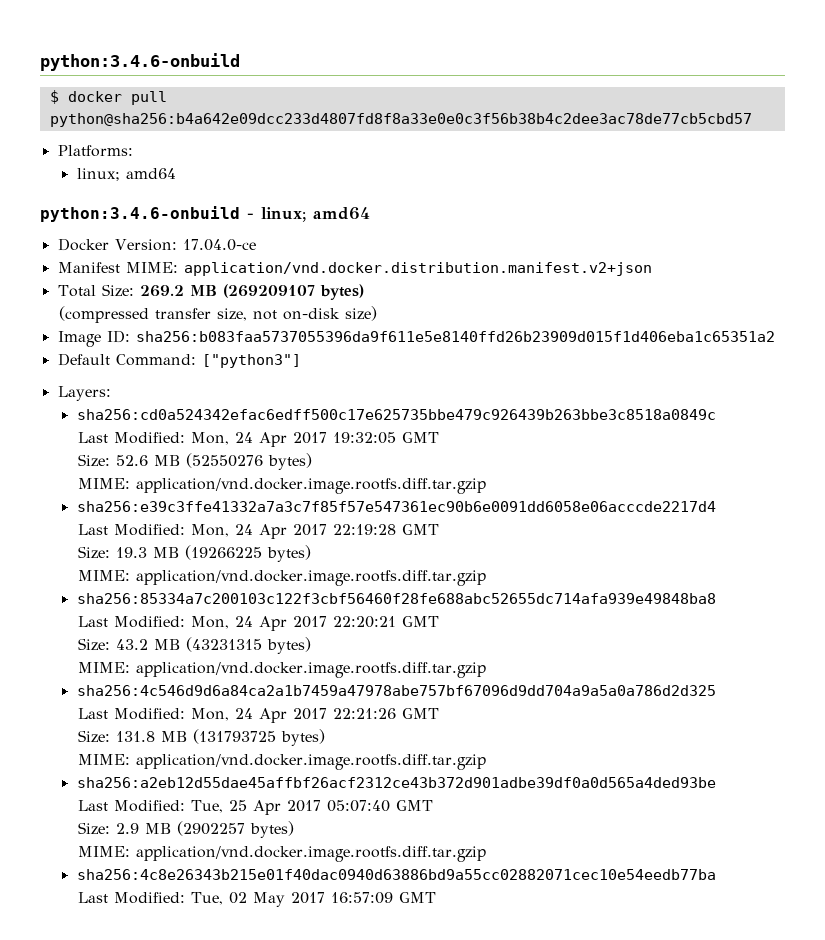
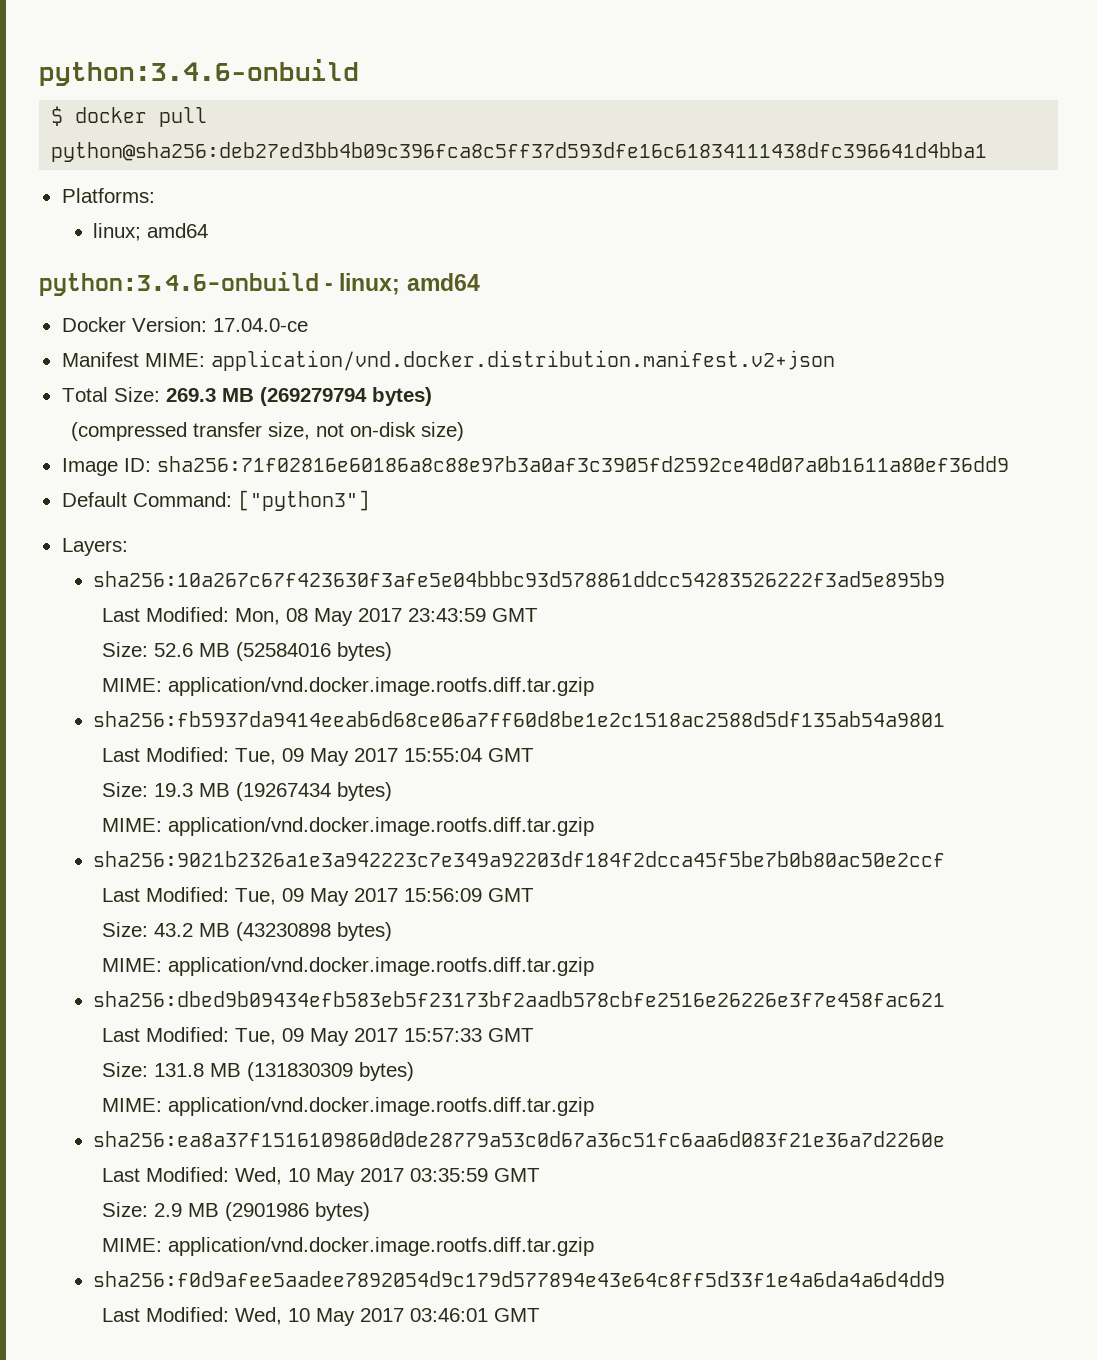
[49,113,752,127] python@sha256:b4a642e09dcc233d4807fd8f8a33e0e0c3f56b38b4c2dee3ac78de77cb5cbd57 -> [51,142,988,162] python@sha256:deb27ed3bb4b09c396fca8c5ff37d593dfe16c61834111438dfc396641d4bba1
[139,284,315,298] 269.2 MB (269209107 -> [165,387,367,406] 269.3 MB (269279794
[135,331,775,342] sha256:b083faa5737055396da9f611e5e8140ffd26b23909d015f1d406eba1c65351a2 -> [156,456,1009,472] sha256:71f02816e60186a8c88e97b3a0af3c3905fd2592ce40d07a0b1611a80ef36dd9
[76,409,716,420] [78,432,397,447] sha256:cd0a524342efac6edff500c17e625735bbe479c926439b263bbe3c8518a0849c // Last Modified: Mon, 24 Apr 2017 19:32:05 -> [93,571,946,587] [102,607,487,626] sha256:10a267c67f423630f3afe5e04bbbc93d578861ddcc54283526222f3ad5e895b9 // Last Modified: Mon, 08 May 2017 23:43:59
[186,453,313,470] [78,478,487,494] [76,501,716,512] [78,524,397,539] (52550276 bytes) // MIME: application/vnd.docker.image.rootfs.diff.tar.gzip // sha256:e39c3ffe41332a7a3c7f85f57e547361ec90b6e0091dd6058e06acccde2217d4 // Last Modified: Mon, 24 Apr 2017 22:19:28 -> [236,642,393,661] [102,677,595,696] [93,711,946,727] [102,747,483,766] (52584016 bytes) // MIME: application/vnd.docker.image.rootfs.diff.tar.gzip // sha256:fb5937da9414eeab6d68ce06a7ff60d8be1e2c1518ac2588d5df135ab54a9801 // Last Modified: Tue, 09 May 2017 15:55:04
[185,545,312,562] [78,570,487,586] [76,593,716,604] [78,616,397,631] (19266225 bytes) // MIME: application/vnd.docker.image.rootfs.diff.tar.gzip // sha256:85334a7c200103c122f3cbf56460f28fe688abc52655dc714afa939e49848ba8 // Last Modified: Mon, 24 Apr 2017 22:20:21 -> [236,782,393,801] [102,817,595,836] [93,851,946,867] [102,887,483,906] (19267434 bytes) // MIME: application/vnd.docker.image.rootfs.diff.tar.gzip // sha256:9021b2326a1e3a942223c7e349a92203df184f2dcca45f5be7b0b80ac50e2ccf // Last Modified: Tue, 09 May 2017 15:56:09
[186,637,312,654] [78,662,487,678] [76,685,716,696] [78,708,397,723] (43231315 bytes) // MIME: application/vnd.docker.image.rootfs.diff.tar.gzip // sha256:4c546d9d6a84ca2a1b7459a47978abe757bf67096d9dd704a9a5a0a786d2d325 // Last Modified: Mon, 24 Apr 2017 22:21:26 -> [236,922,393,941] [102,957,595,976] [93,991,946,1007] [102,1027,483,1046] (43230898 bytes) // MIME: application/vnd.docker.image.rootfs.diff.tar.gzip // sha256:dbed9b09434efb583eb5f23173bf2aadb578cbfe2516e26226e3f7e458fac621 // Last Modified: Tue, 09 May 2017 15:57:33
[193,729,326,746] [78,754,487,770] [76,777,716,788] [78,800,391,815] (131793725 bytes) // MIME: application/vnd.docker.image.rootfs.diff.tar.gzip // sha256:a2eb12d55dae45affbf26acf2312ce43b372d901adbe39df0a0d565a4ded93be // Last Modified: Tue, 25 Apr 2017 05:07:40 -> [247,1062,415,1081] [102,1097,595,1116] [93,1131,946,1147] [102,1167,489,1186] (131830309 bytes) // MIME: application/vnd.docker.image.rootfs.diff.tar.gzip // sha256:ea8a37f1516109860d0de28779a53c0d67a36c51fc6aa6d083f21e36a7d2260e // Last Modified: Wed, 10 May 2017 03:35:59
[177,821,295,838] [78,846,487,862] [76,869,716,880] [78,892,394,907] (2902257 bytes) // MIME: application/vnd.docker.image.rootfs.diff.tar.gzip // sha256:4c8e26343b215e01f40dac0940d63886bd9a55cc02882071cec10e54eedb77ba // Last Modified: Tue, 02 May 2017 16:57:09 -> [225,1202,371,1221] [102,1237,595,1256] [93,1271,946,1287] [102,1307,489,1326] (2901986 bytes) // MIME: application/vnd.docker.image.rootfs.diff.tar.gzip // sha256:f0d9afee5aadee7892054d9c179d577894e43e64c8ff5d33f1e4a6da4a6d4dd9 // Last Modified: Wed, 10 May 2017 03:46:01

